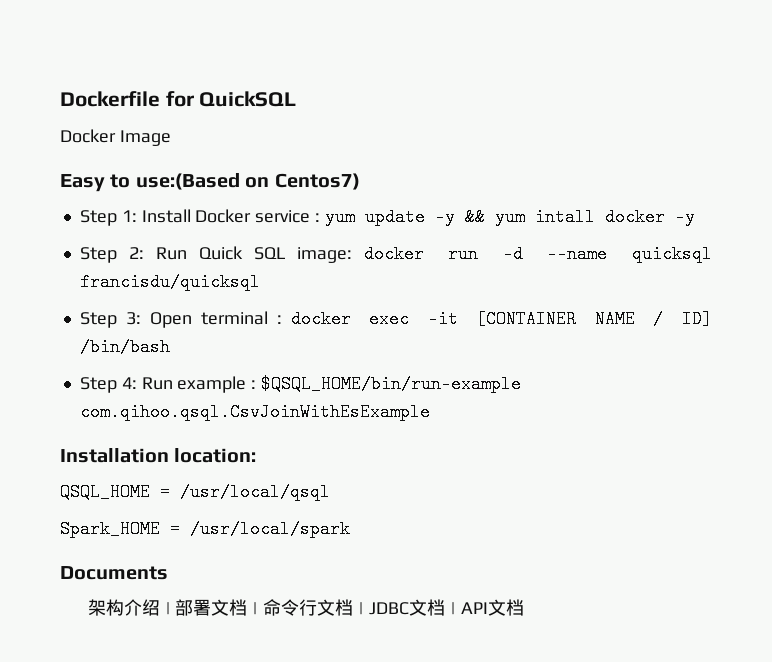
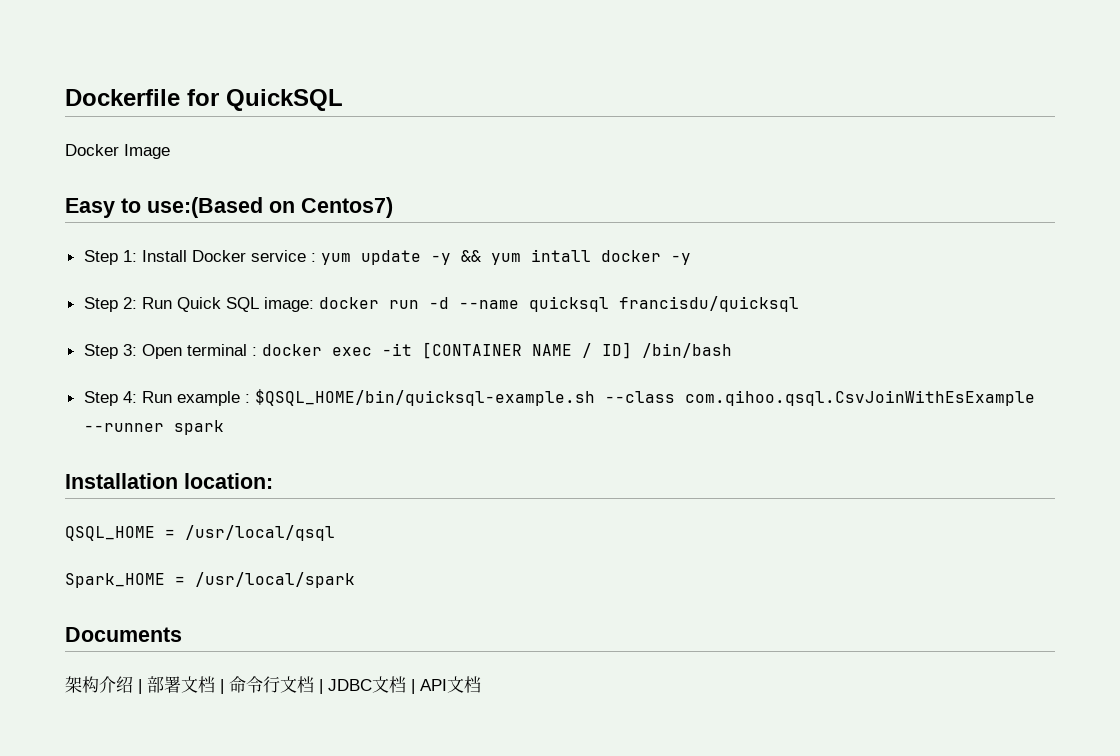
[261,375,522,393] $QSQL_HOME/bin/run-example -> [254,389,675,406] $QSQL_HOME/bin/quicksql-example.sh --class
(430, 412) none -> [83,420,224,435] --runner spark

